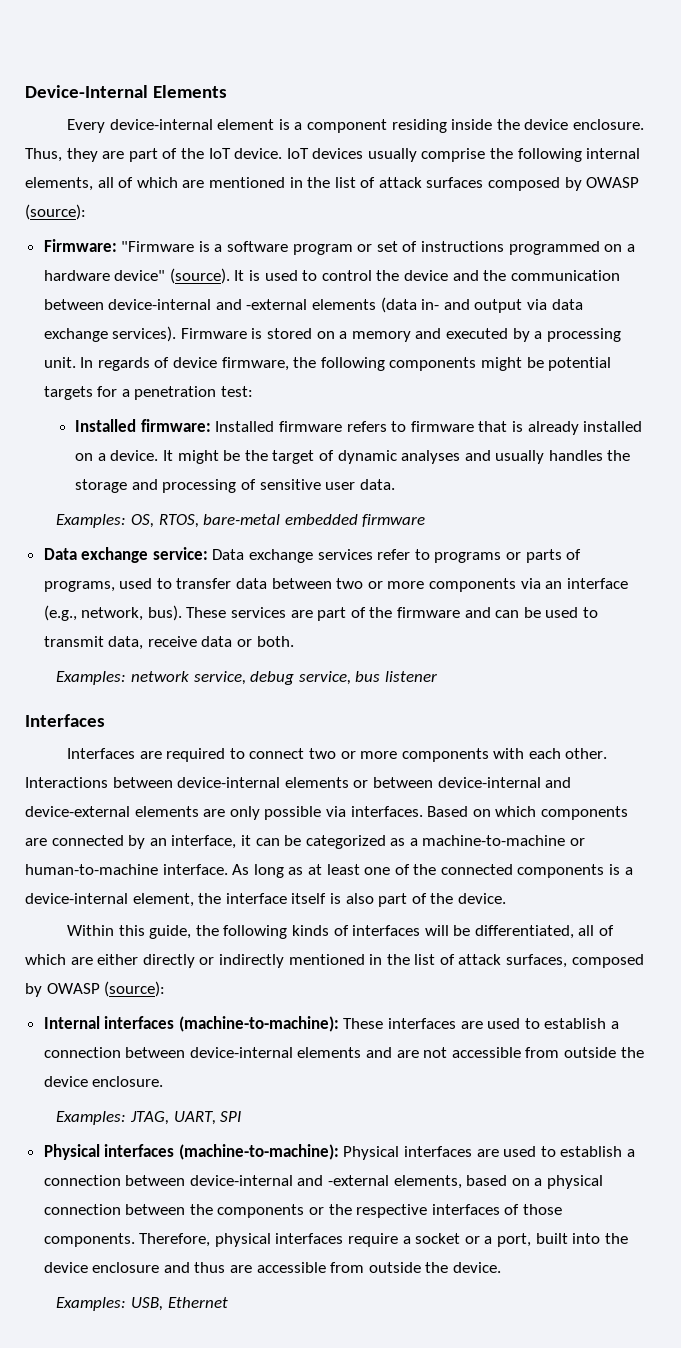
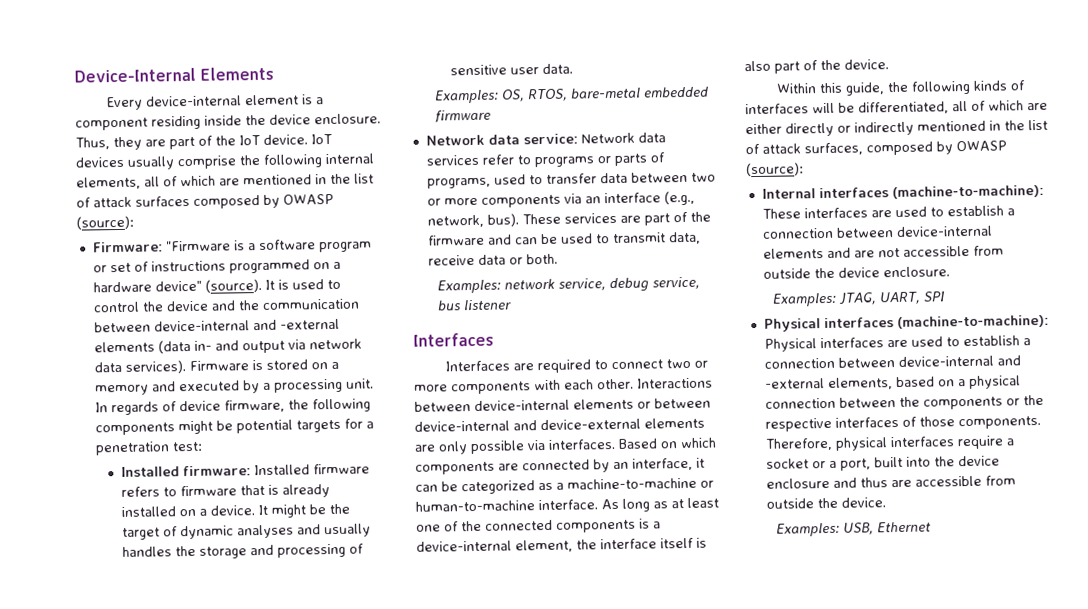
[551,299,583,310] [43,328,108,342] data exchange -> [308,338,362,350] [93,361,122,373] network data
[43,547,314,563] Data exchange service: Data exchange -> [425,132,666,146] Network data service: Network data

